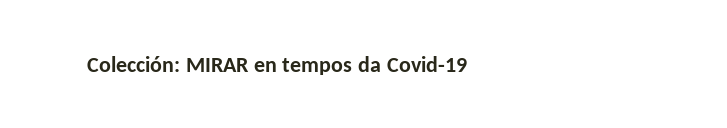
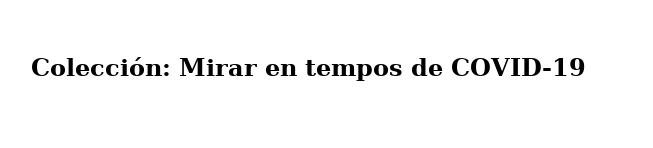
[185,58,249,72] MIRAR -> [179,58,257,76] Mirar
[358,56,468,72] da Covid-19 -> [411,58,586,76] de COVID-19

